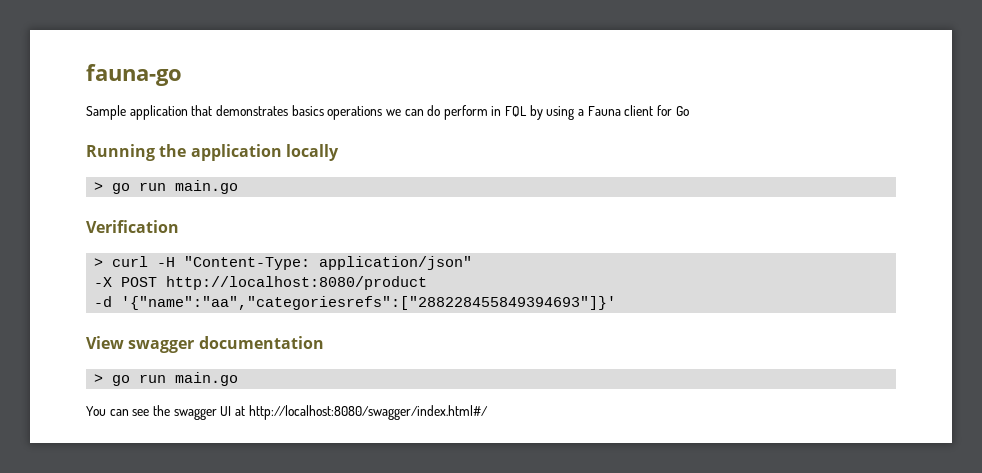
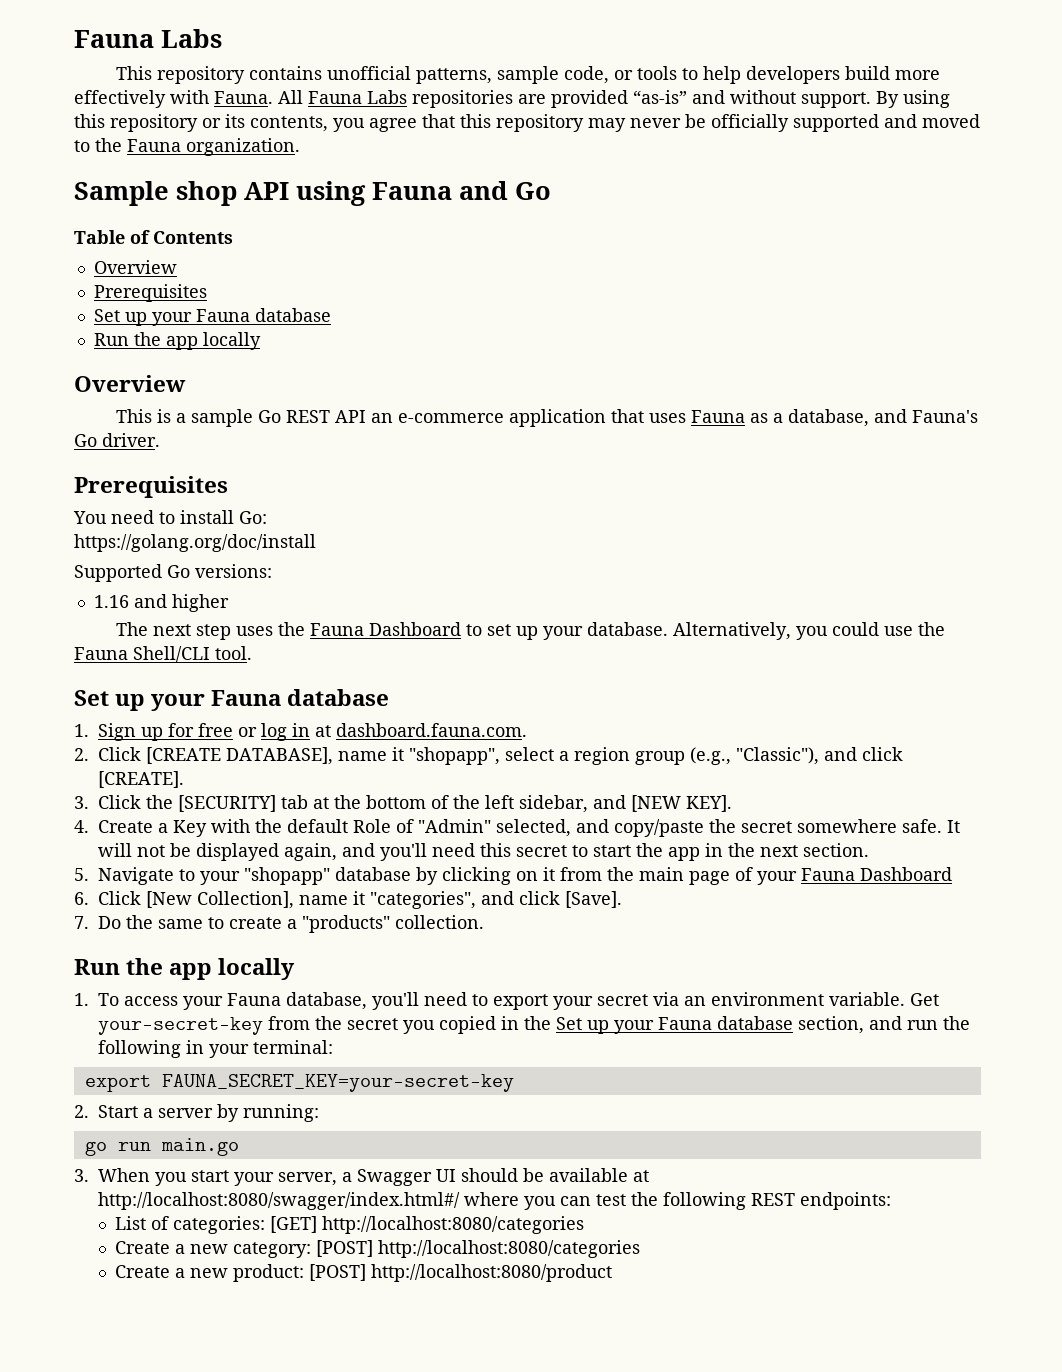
[86,64,182,86] [86,105,689,120] [86,144,339,161] [94,180,239,194] [86,220,179,233] [94,256,473,270] [94,276,428,290] [94,296,617,310] [86,336,324,353] [94,372,239,386] [86,405,489,420] fauna-go // Sample application that demonstrates basics operations we can do perform in FQL by using a Fauna client for Go // Running the application locally // > go run main.go // Verification // > curl -H "Content-Type: application/json" // -X POST http://localhost:8080/product // -d '{"name":"aa","categoriesrefs":["288228455849394693"]}' // View swagger documentation // > go run main.go // You can see the swagger UI at http://localhost:8080/swagger/index.html#/ -> [74,29,222,48] [115,66,940,84] [74,90,950,108] [74,114,980,132] [74,138,300,156] [74,181,551,206] [74,230,233,244] [93,260,177,274] [93,284,207,302] [93,308,331,326] [93,332,261,350] [74,375,186,392] [115,409,978,427] [74,433,160,447] [74,476,228,498] [73,510,267,524] [74,534,316,552] [74,564,272,582] [93,594,229,612] [115,622,945,640] [74,646,252,662] [74,689,390,711] [74,723,527,741] [74,747,903,765] [98,771,184,788] [74,795,732,813] [74,819,960,837] [98,843,869,861] [74,867,952,885] [74,891,622,909] [74,915,484,933] [74,958,296,980] [74,992,939,1010] [98,1016,970,1035] [98,1040,333,1058] [84,1074,514,1092] [74,1104,319,1122] [84,1138,239,1156] [74,1168,649,1186] [98,1192,891,1210] [115,1216,585,1234] [115,1240,641,1258] [115,1264,613,1282] Fauna Labs // This repository contains unofficial patterns, sample code, or tools to help developers build more effectively with Fauna. All Fauna Labs repositories are provided “as-is” and without support. By using this repository or its contents, you agree that this repository may never be officially supported and moved to the Fauna organization. // Sample shop API using Fauna and Go // Table of Contents // Overview // Prerequisites // Set up your Fauna database // Run the app locally // Overview // This is a sample Go REST API an e-commerce application that uses Fauna as a database, and Fauna's Go driver. // Prerequisites // You need to install Go: // https://golang.org/doc/install // Supported Go versions: // 1.16 and higher // The next step uses the Fauna Dashboard to set up your database. Alternatively, you could use the Fauna Shell/CLI tool. // Set up your Fauna database // 1. Sign up for free or log in at dashboard.fauna.com. // 2. Click [CREATE DATABASE], name it "shopapp", select a region group (e.g., "Classic"), and click [CREATE]. // 3. Click the [SECURITY] tab at the bottom of the left sidebar, and [NEW KEY]. // 4. Create a Key with the default Role of "Admin" selected, and copy/paste the secret somewhere safe. It will not be displayed again, and you'll need this secret to start the app in the next section. // 5. Navigate to your "shopapp" database by clicking on it from the main page of your Fauna Dashboard // 6. Click [New Collection], name it "categories", and click [Save]. // 7. Do the same to create a "products" collection. // Run the app locally // 1. To access your Fauna database, you'll need to export your secret via an environment variable. Get your-secret-key from the secret you copied in the Set up your Fauna database section, and run the following in your terminal: // export FAUNA_SECRET_KEY=your-secret-key // 2. Start a server by running: // go run main.go // 3. When you start your server, a Swagger UI should be available at http://localhost:8080/swagger/index.html#/ where you can test the following REST endpoints: // List of categories: [GET] http://localhost:8080/categories // Create a new category: [POST] http://localhost:8080/categories // Create a new product: [POST] http://localhost:8080/product

